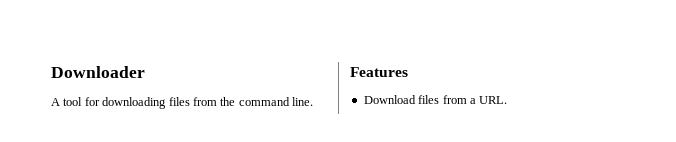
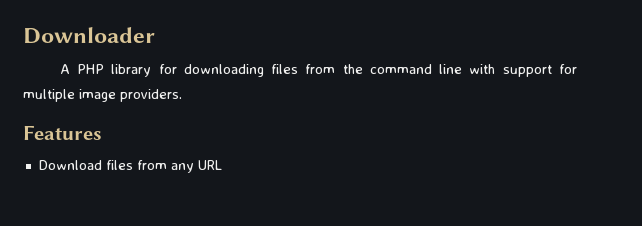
[63,97,83,106] tool -> [77,64,152,77] PHP library
[292,97,313,106] line. -> [439,64,577,77] [23,89,182,102] line with support for multiple image providers.
[469,96,508,104] a URL. -> [170,160,222,173] any URL

